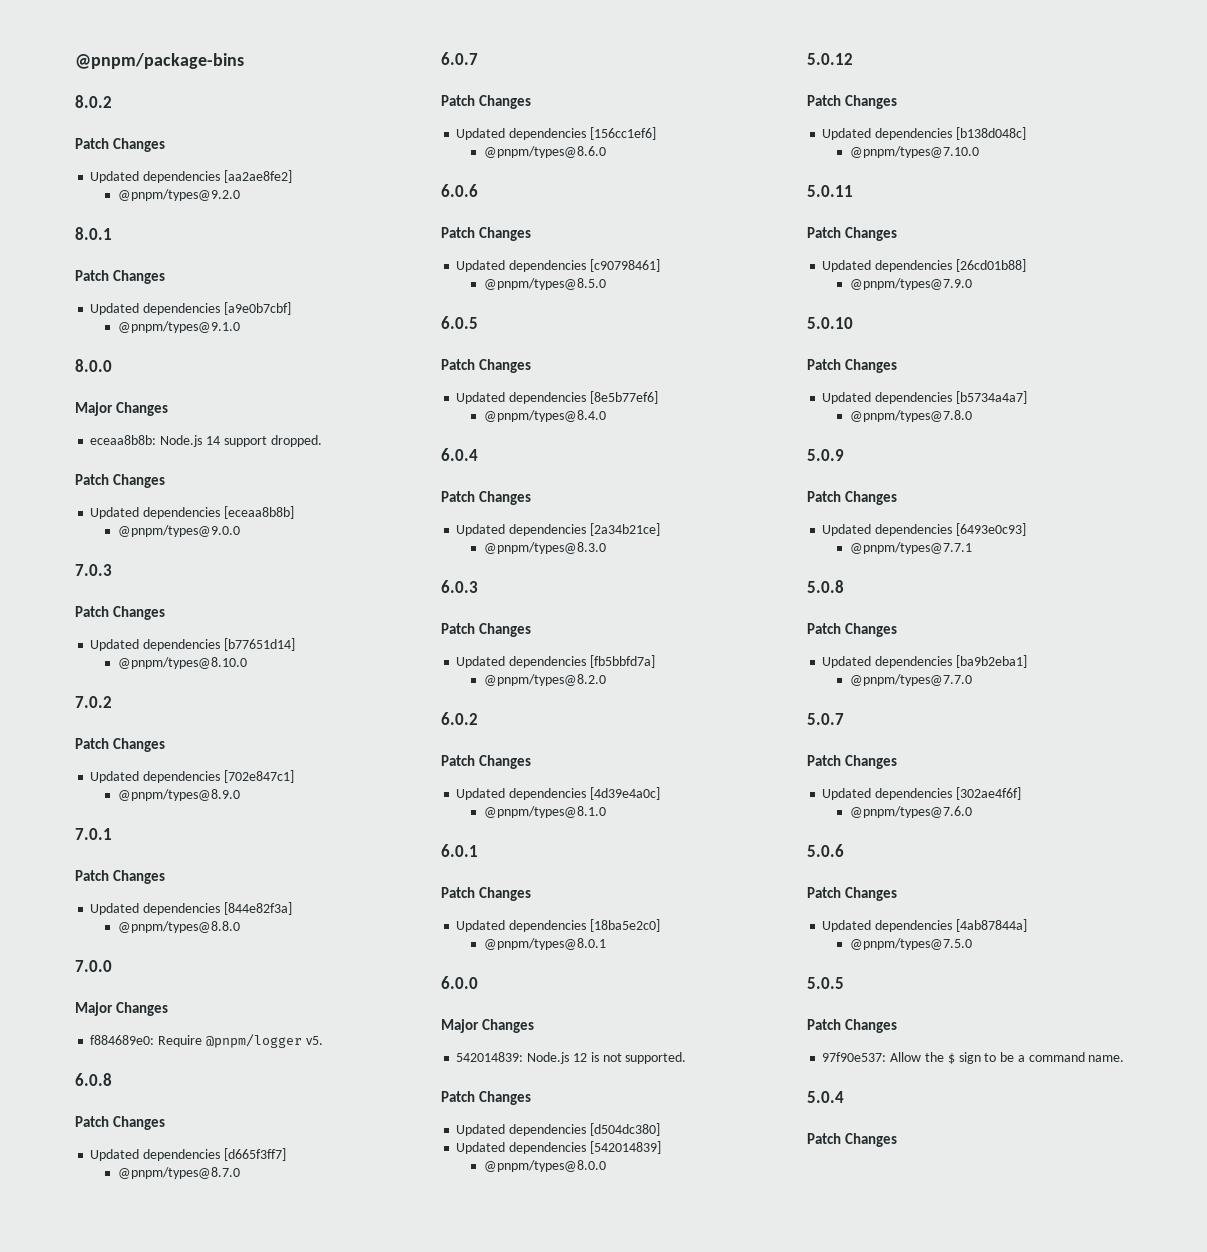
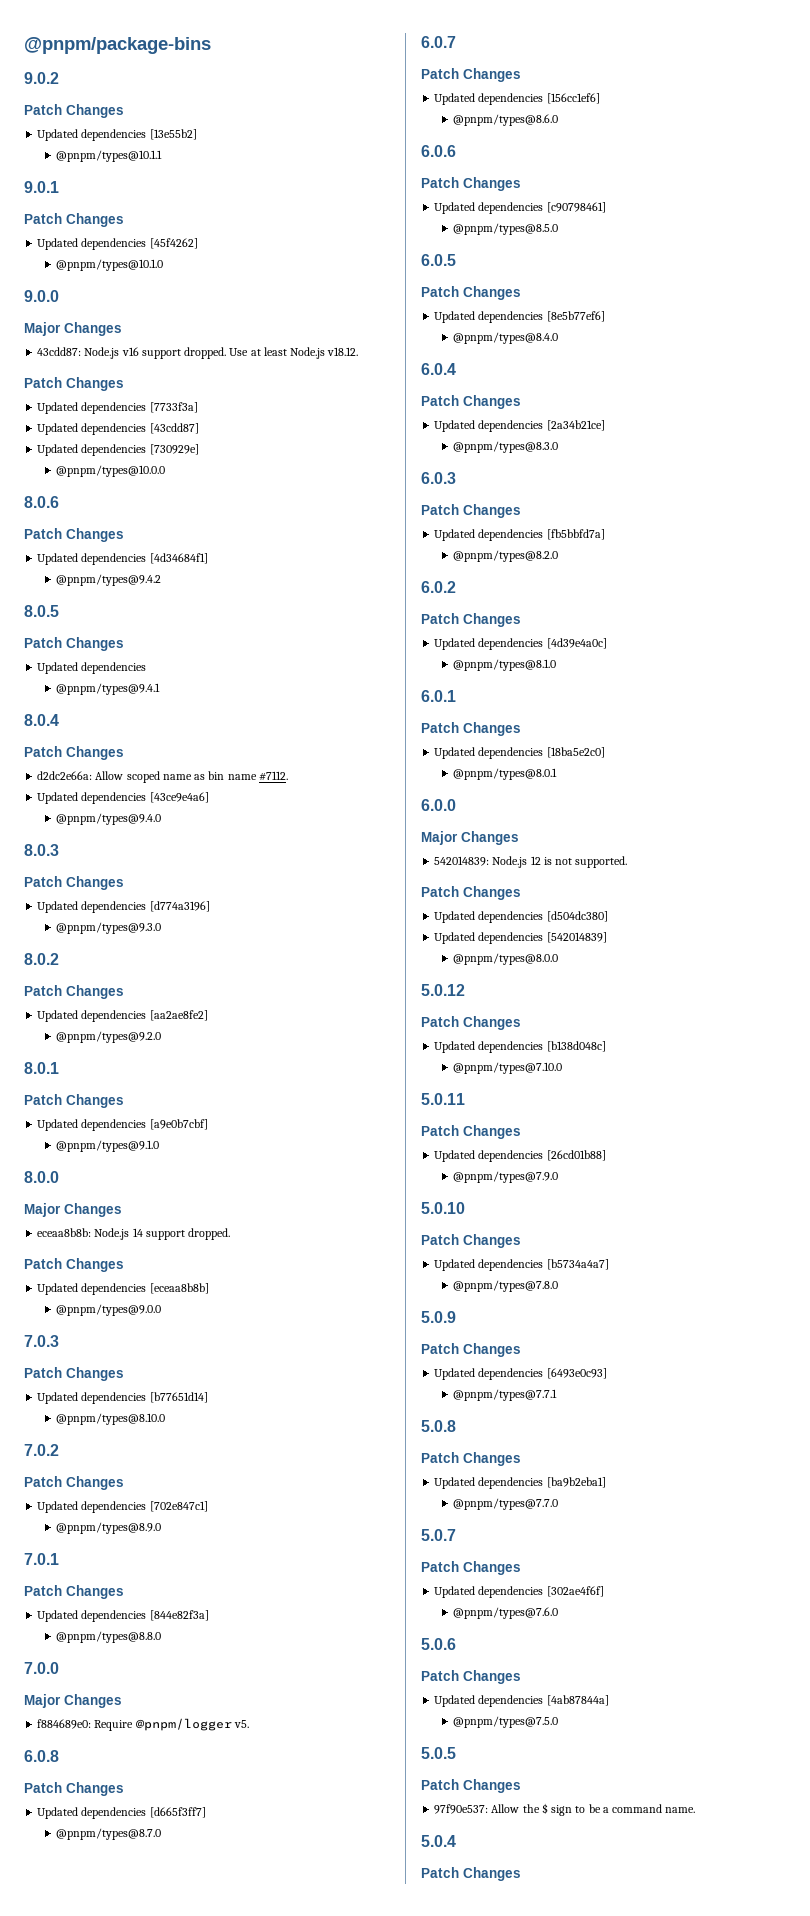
(244, 61) none -> [24,72,59,84] [24,104,124,118] [37,129,197,141] [56,150,163,162] [24,181,59,193] [24,213,124,227] [37,238,198,250] [56,259,164,271] [24,290,59,302] [24,322,122,336] [37,347,359,359] [24,377,124,391] [37,402,198,414] [37,423,199,435] [37,444,199,456] [56,465,166,477] [24,496,59,508] [24,528,124,542] [37,553,208,565] [56,574,162,586] [24,605,59,617] [24,637,124,651] [37,662,147,674] [56,683,161,695] [24,714,59,726] [24,746,124,760] [37,771,288,783] [37,792,209,804] [56,813,162,825] [24,844,59,856] [24,876,124,890] [37,901,210,913] [56,922,162,934] // 9.0.2 // Patch Changes // Updated dependencies [13e55b2] // @pnpm/types@10.1.1 // 9.0.1 // Patch Changes // Updated dependencies [45f4262] // @pnpm/types@10.1.0 // 9.0.0 // Major Changes // 43cdd87: Node.js v16 support dropped. Use at least Node.js v18.12. // Patch Changes // Updated dependencies [7733f3a] // Updated dependencies [43cdd87] // Updated dependencies [730929e] // @pnpm/types@10.0.0 // 8.0.6 // Patch Changes // Updated dependencies [4d34684f1] // @pnpm/types@9.4.2 // 8.0.5 // Patch Changes // Updated dependencies // @pnpm/types@9.4.1 // 8.0.4 // Patch Changes // d2dc2e66a: Allow scoped name as bin name #7112. // Updated dependencies [43ce9e4a6] // @pnpm/types@9.4.0 // 8.0.3 // Patch Changes // Updated dependencies [d774a3196] // @pnpm/types@9.3.0

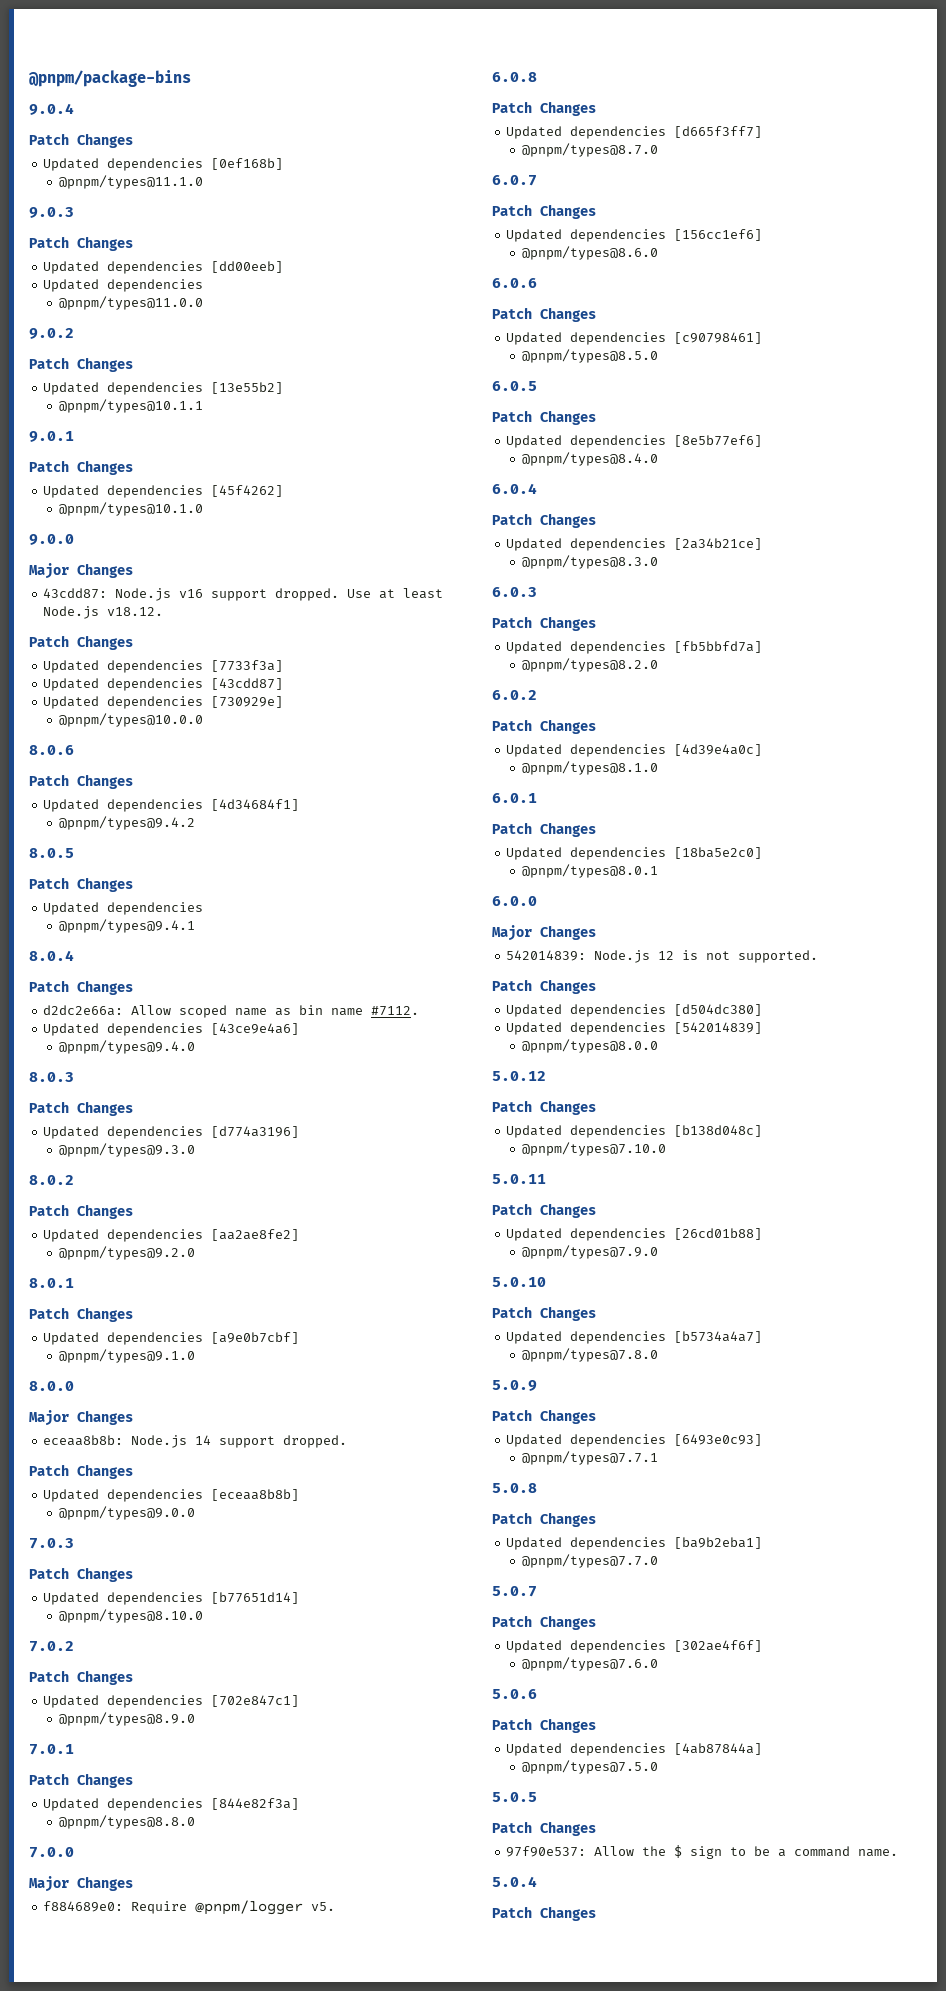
(211, 45) none -> [29,103,74,115] [29,133,133,148] [43,158,284,171] [58,175,203,189] [29,207,74,218] [29,236,133,251] [43,261,284,274] [43,279,204,292] [58,296,203,310] // 9.0.4 // Patch Changes // Updated dependencies [0ef168b] // @pnpm/types@11.1.0 // 9.0.3 // Patch Changes // Updated dependencies [dd00eeb] // Updated dependencies // @pnpm/types@11.0.0

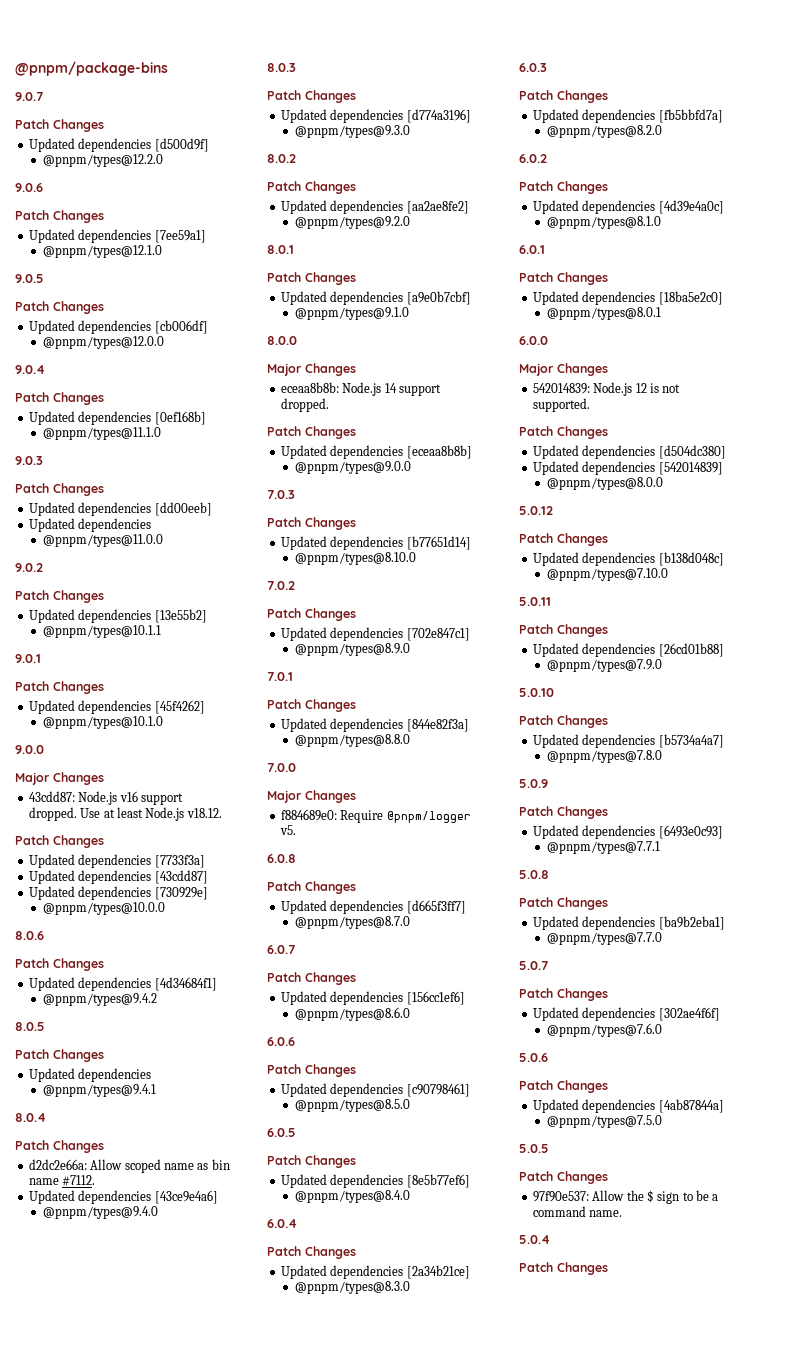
(191, 78) none -> [15,92,43,101] [15,119,104,132] [28,138,209,152] [42,154,163,167] [15,183,43,192] [15,210,104,223] [28,229,206,243] [42,245,162,258] [15,274,44,283] [15,301,104,314] [28,320,208,334] [42,336,164,349] // 9.0.7 // Patch Changes // Updated dependencies [d500d9f] // @pnpm/types@12.2.0 // 9.0.6 // Patch Changes // Updated dependencies [7ee59a1] // @pnpm/types@12.1.0 // 9.0.5 // Patch Changes // Updated dependencies [cb006df] // @pnpm/types@12.0.0

